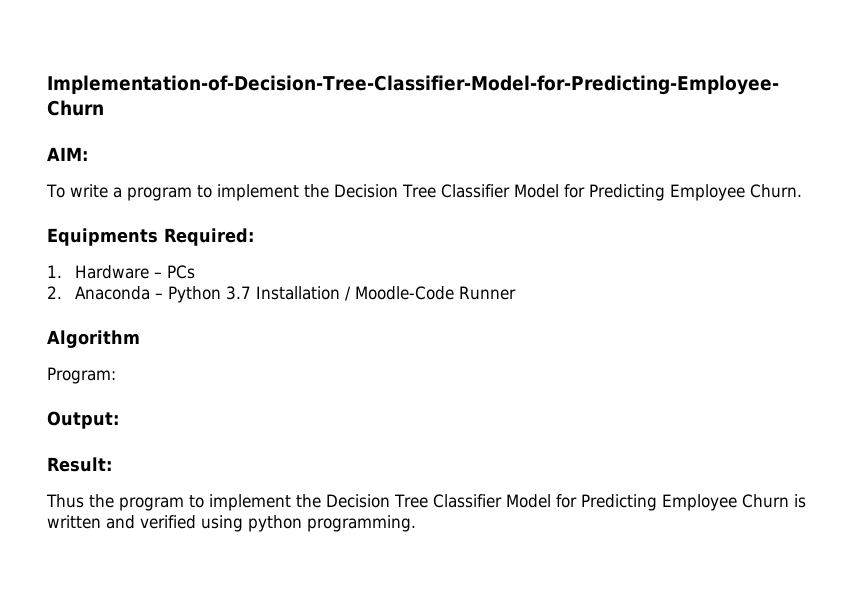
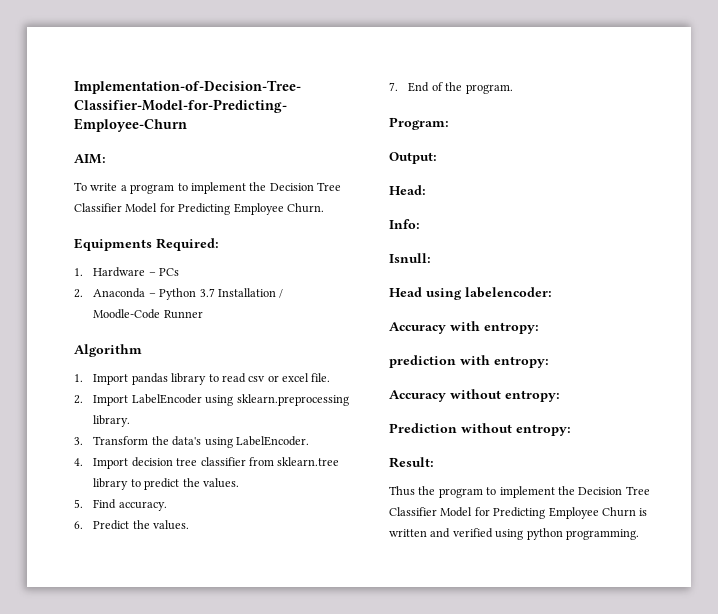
[47,367,116,384] [47,411,119,429] Program: // Output: -> [74,373,331,385] [74,394,349,406] [93,415,131,427] [74,436,309,448] [74,457,340,469] [93,478,239,490] [74,499,167,511] [74,520,190,530] [389,82,513,94] [389,117,449,130] [389,152,437,164] [389,185,426,195] [389,219,420,229] [389,253,431,263] [389,287,552,300] [389,321,539,334] [389,355,549,368] [389,389,560,402] [389,423,571,436] 1. Import pandas library to read csv or excel file. // 2. Import LabelEncoder using sklearn.preprocessing library. // 3. Transform the data's using LabelEncoder. // 4. Import decision tree classifier from sklearn.tree library to predict the values. // 5. Find accuracy. // 6. Predict the values. // 7. End of the program. // Program: // Output: // Head: // Info: // Isnull: // Head using labelencoder: // Accuracy with entropy: // prediction with entropy: // Accuracy without entropy: // Prediction without entropy:

